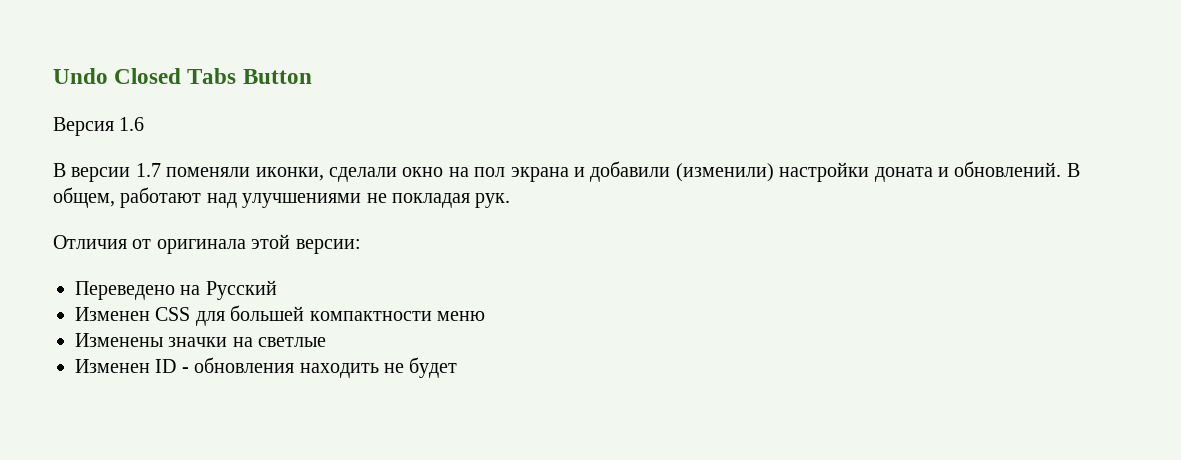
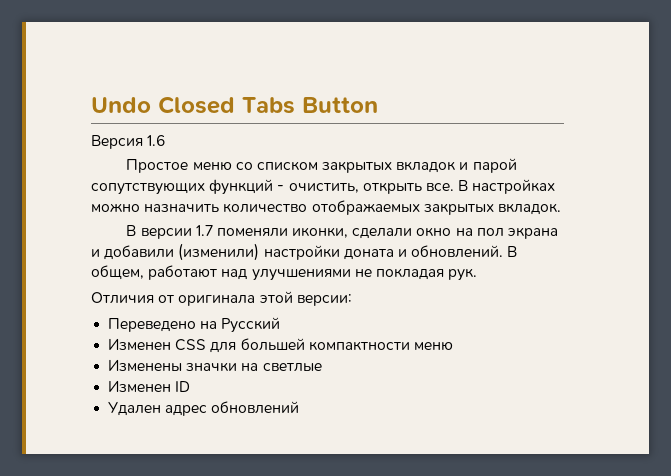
(145, 124) none -> [126,158,517,173] [91,179,556,195] [91,200,561,215] // Простое меню со списком закрытых вкладок и парой сопутствующих функций - очистить, открыть все. В настройках можно назначить количество отображаемых закрытых вкладок.
[181,357,458,378] - обновления находить не будет -> [108,401,300,416] // Удален адрес обновлений

